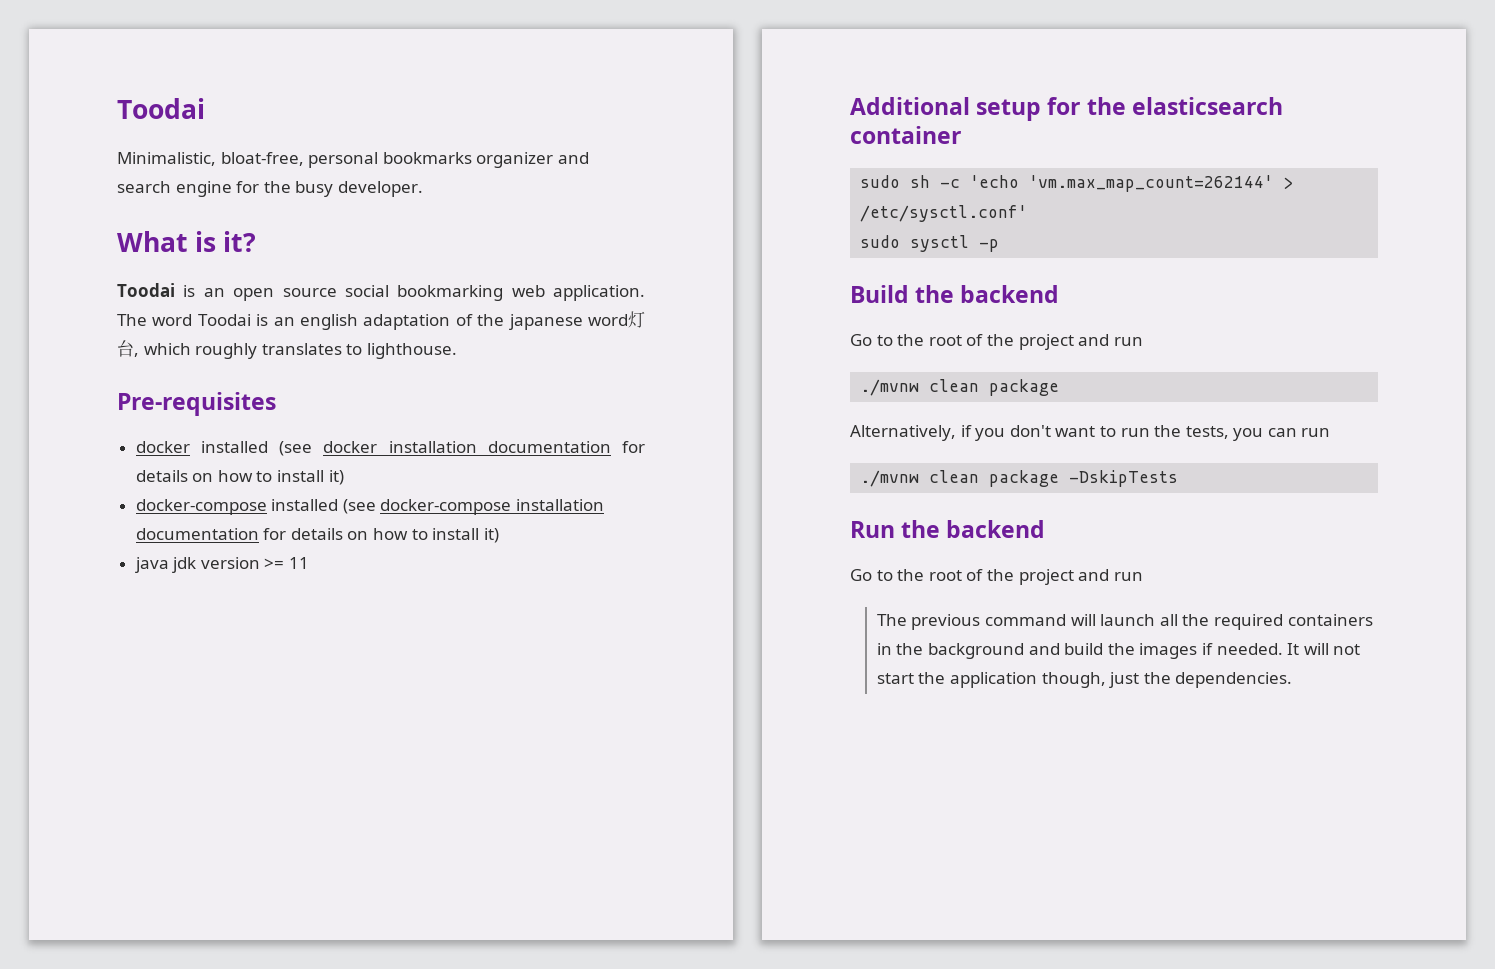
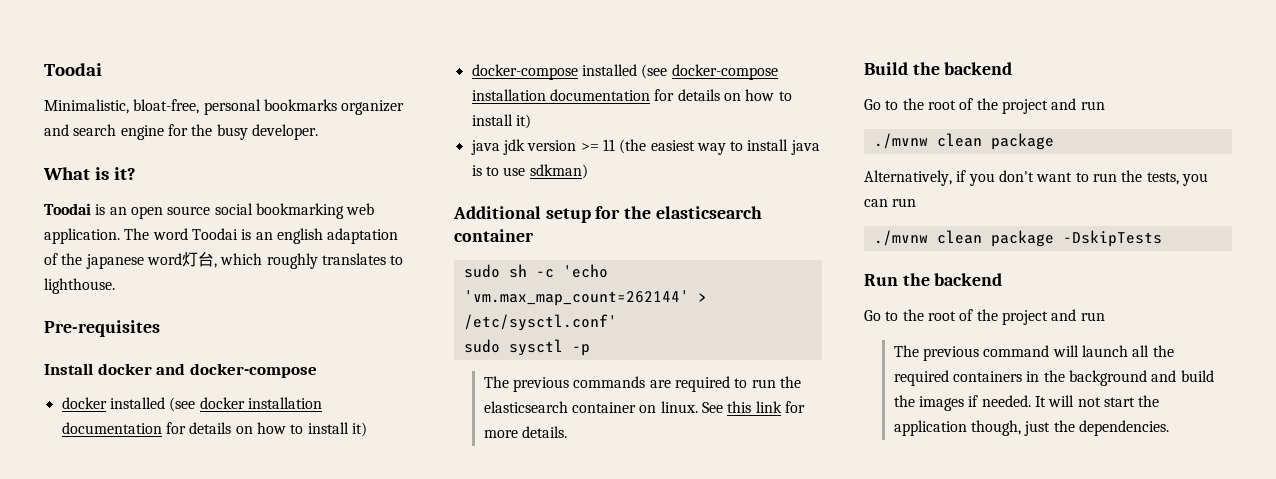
(276, 404) none -> [44,363,317,378] // Install docker and docker-compose
(310, 563) none -> [619,139,820,155] [471,164,588,179] (the easiest way to install java is to use sdkman)
(1000, 245) none -> [483,376,801,392] [483,401,805,413] [483,426,567,438] // The previous commands are required to run the elasticsearch container on linux. See this link for more details.

